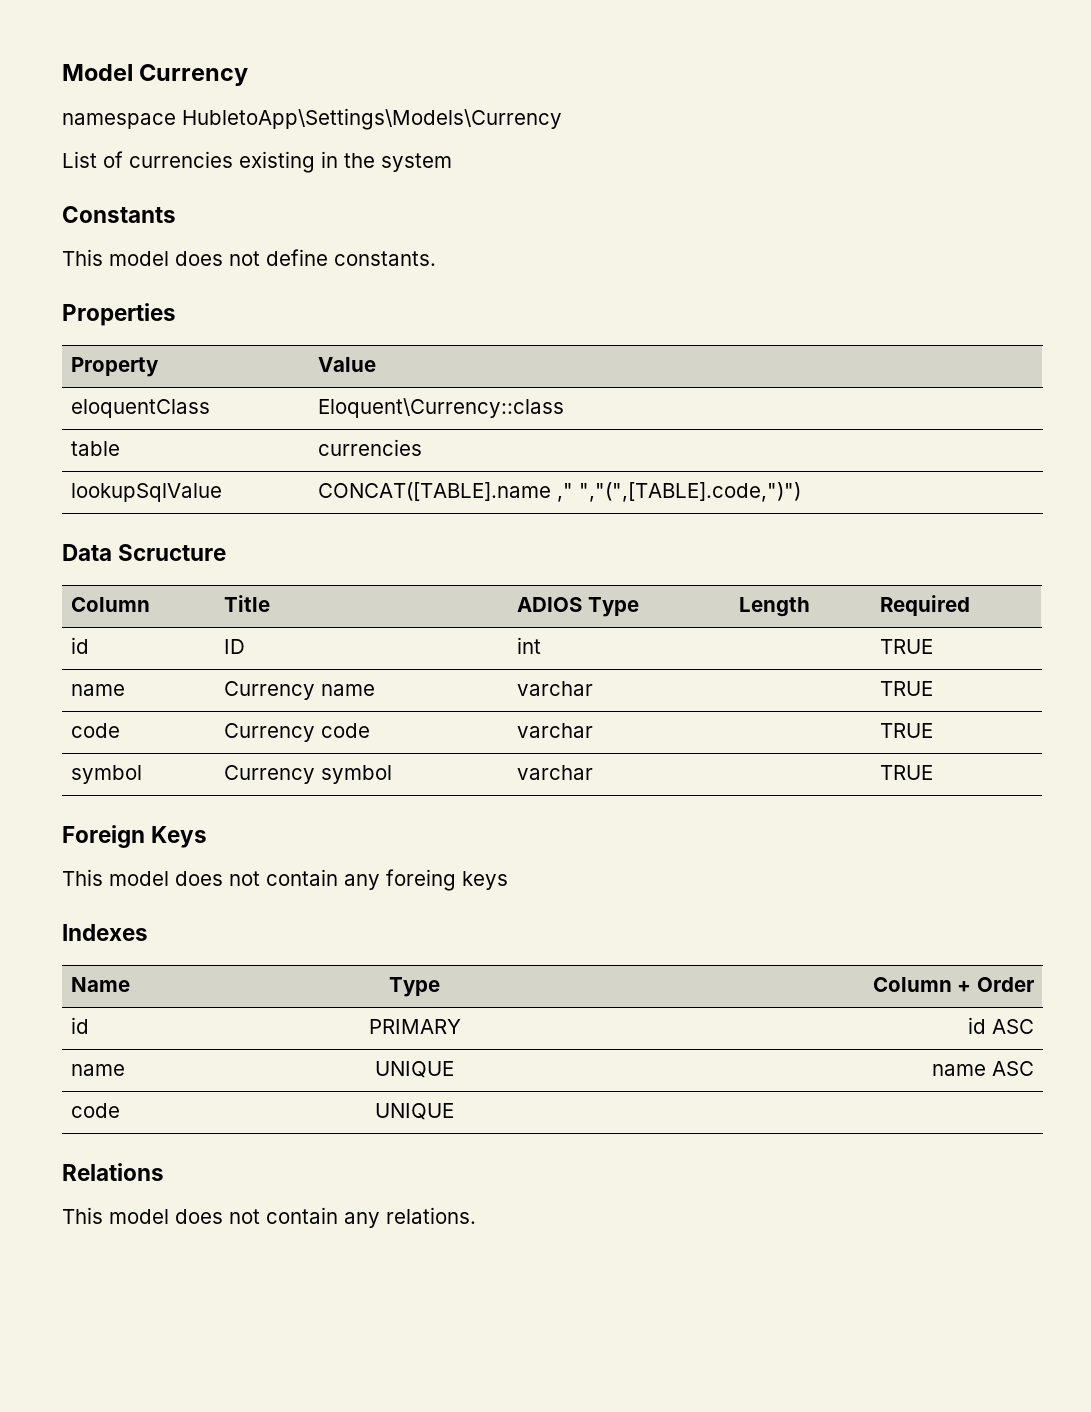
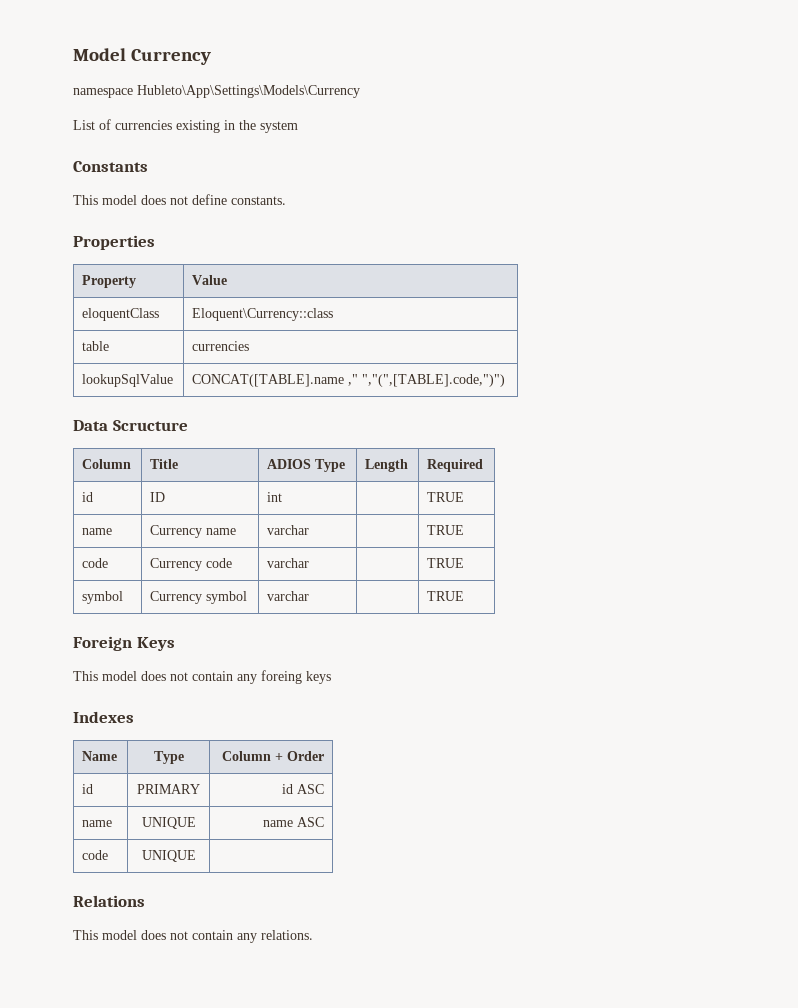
[182,108,562,130] HubletoApp\Settings\Models\Currency -> [137,85,360,98] Hubleto\App\Settings\Models\Currency

